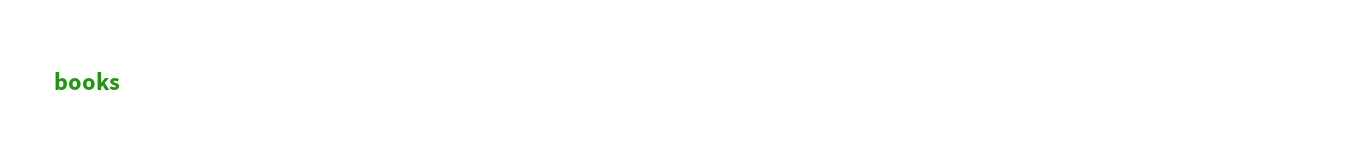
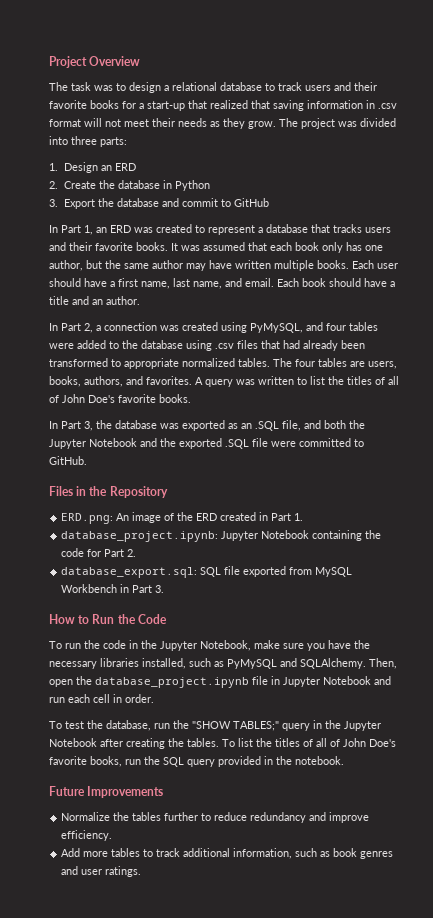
[54,72,120,91] books -> [49,56,141,68] [49,82,377,93] [49,100,397,111] [49,118,396,129] [49,136,127,147] [49,162,136,173] [49,180,210,191] [49,198,269,209] [49,224,391,235] [49,242,383,253] [49,260,398,271] [49,278,395,289] [49,296,140,305] [49,322,378,333] [49,340,365,351] [49,358,397,369] [49,376,399,387] [49,394,191,403] [49,420,365,431] [49,438,364,449] [49,456,87,465] [49,486,168,498] [61,512,304,524] [61,530,382,542] [61,548,137,557] [61,566,353,578] [61,584,165,593] [49,614,167,624] [49,640,370,651] [49,658,397,669] [49,676,391,688] [49,694,154,703] [49,720,381,731] [49,738,396,749] [49,756,344,767] [49,786,164,798] [61,812,370,823] [61,830,113,841] [61,848,394,859] [61,866,142,877] Project Overview // The task was to design a relational database to track users and their favorite books for a start-up that realized that saving information in .csv format will not meet their needs as they grow. The project was divided into three parts: // 1. Design an ERD // 2. Create the database in Python // 3. Export the database and commit to GitHub // In Part 1, an ERD was created to represent a database that tracks users and their favorite books. It was assumed that each book only has one author, but the same author may have written multiple books. Each user should have a first name, last name, and email. Each book should have a title and an author. // In Part 2, a connection was created using PyMySQL, and four tables were added to the database using .csv files that had already been transformed to appropriate normalized tables. The four tables are users, books, authors, and favorites. A query was written to list the titles of all of John Doe's favorite books. // In Part 3, the database was exported as an .SQL file, and both the Jupyter Notebook and the exported .SQL file were committed to GitHub. // Files in the Repository // ERD.png: An image of the ERD created in Part 1. // database_project.ipynb: Jupyter Notebook containing the code for Part 2. // database_export.sql: SQL file exported from MySQL Workbench in Part 3. // How to Run the Code // To run the code in the Jupyter Notebook, make sure you have the necessary libraries installed, such as PyMySQL and SQLAlchemy. Then, open the database_project.ipynb file in Jupyter Notebook and run each cell in order. // To test the database, run the "SHOW TABLES;" query in the Jupyter Notebook after creating the tables. To list the titles of all of John Doe's favorite books, run the SQL query provided in the notebook. // Future Improvements // Normalize the tables further to reduce redundancy and improve efficiency. // Add more tables to track additional information, such as book genres and user ratings.

